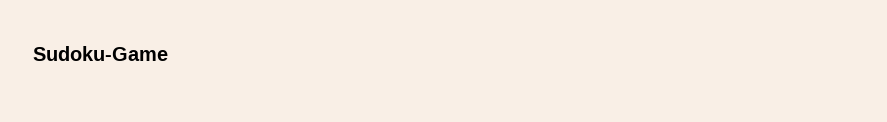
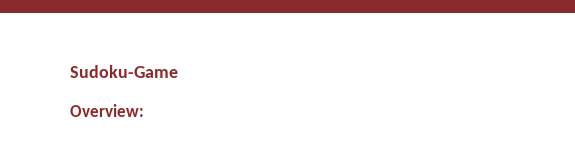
(168, 53) none -> [70,104,144,117] // Overview:

